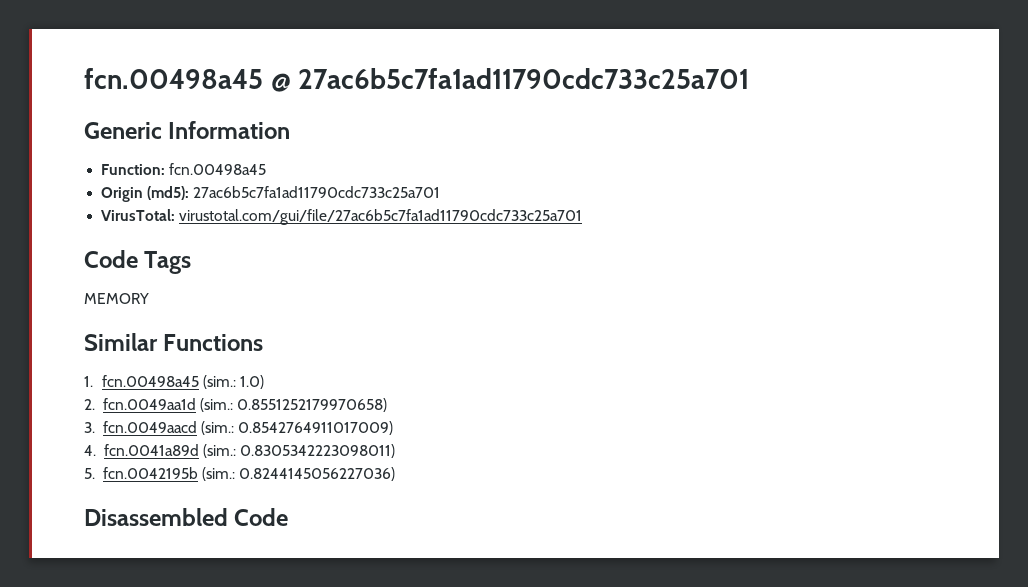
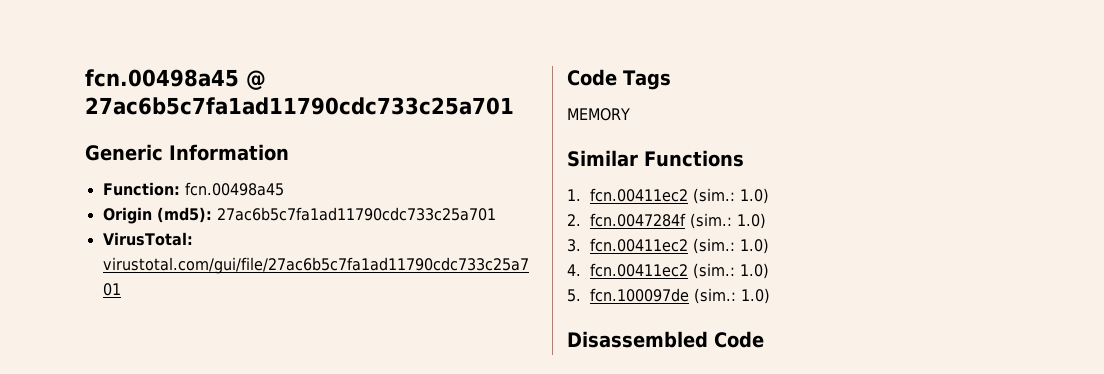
[101,375,199,387] fcn.00498a45 -> [590,188,689,202] fcn.00411ec2
[102,398,388,412] [84,421,394,435] [84,444,396,458] [84,467,396,481] fcn.0049aa1d (sim.: 0.8551252179970658) // 3. fcn.0049aacd (sim.: 0.8542764911017009) // 4. fcn.0041a89d (sim.: 0.8305342223098011) // 5. fcn.0042195b (sim.: 0.8244145056227036) -> [590,213,767,229] [567,238,770,254] [567,263,770,279] [567,288,771,304] fcn.0047284f (sim.: 1.0) // 3. fcn.00411ec2 (sim.: 1.0) // 4. fcn.00411ec2 (sim.: 1.0) // 5. fcn.100097de (sim.: 1.0)

